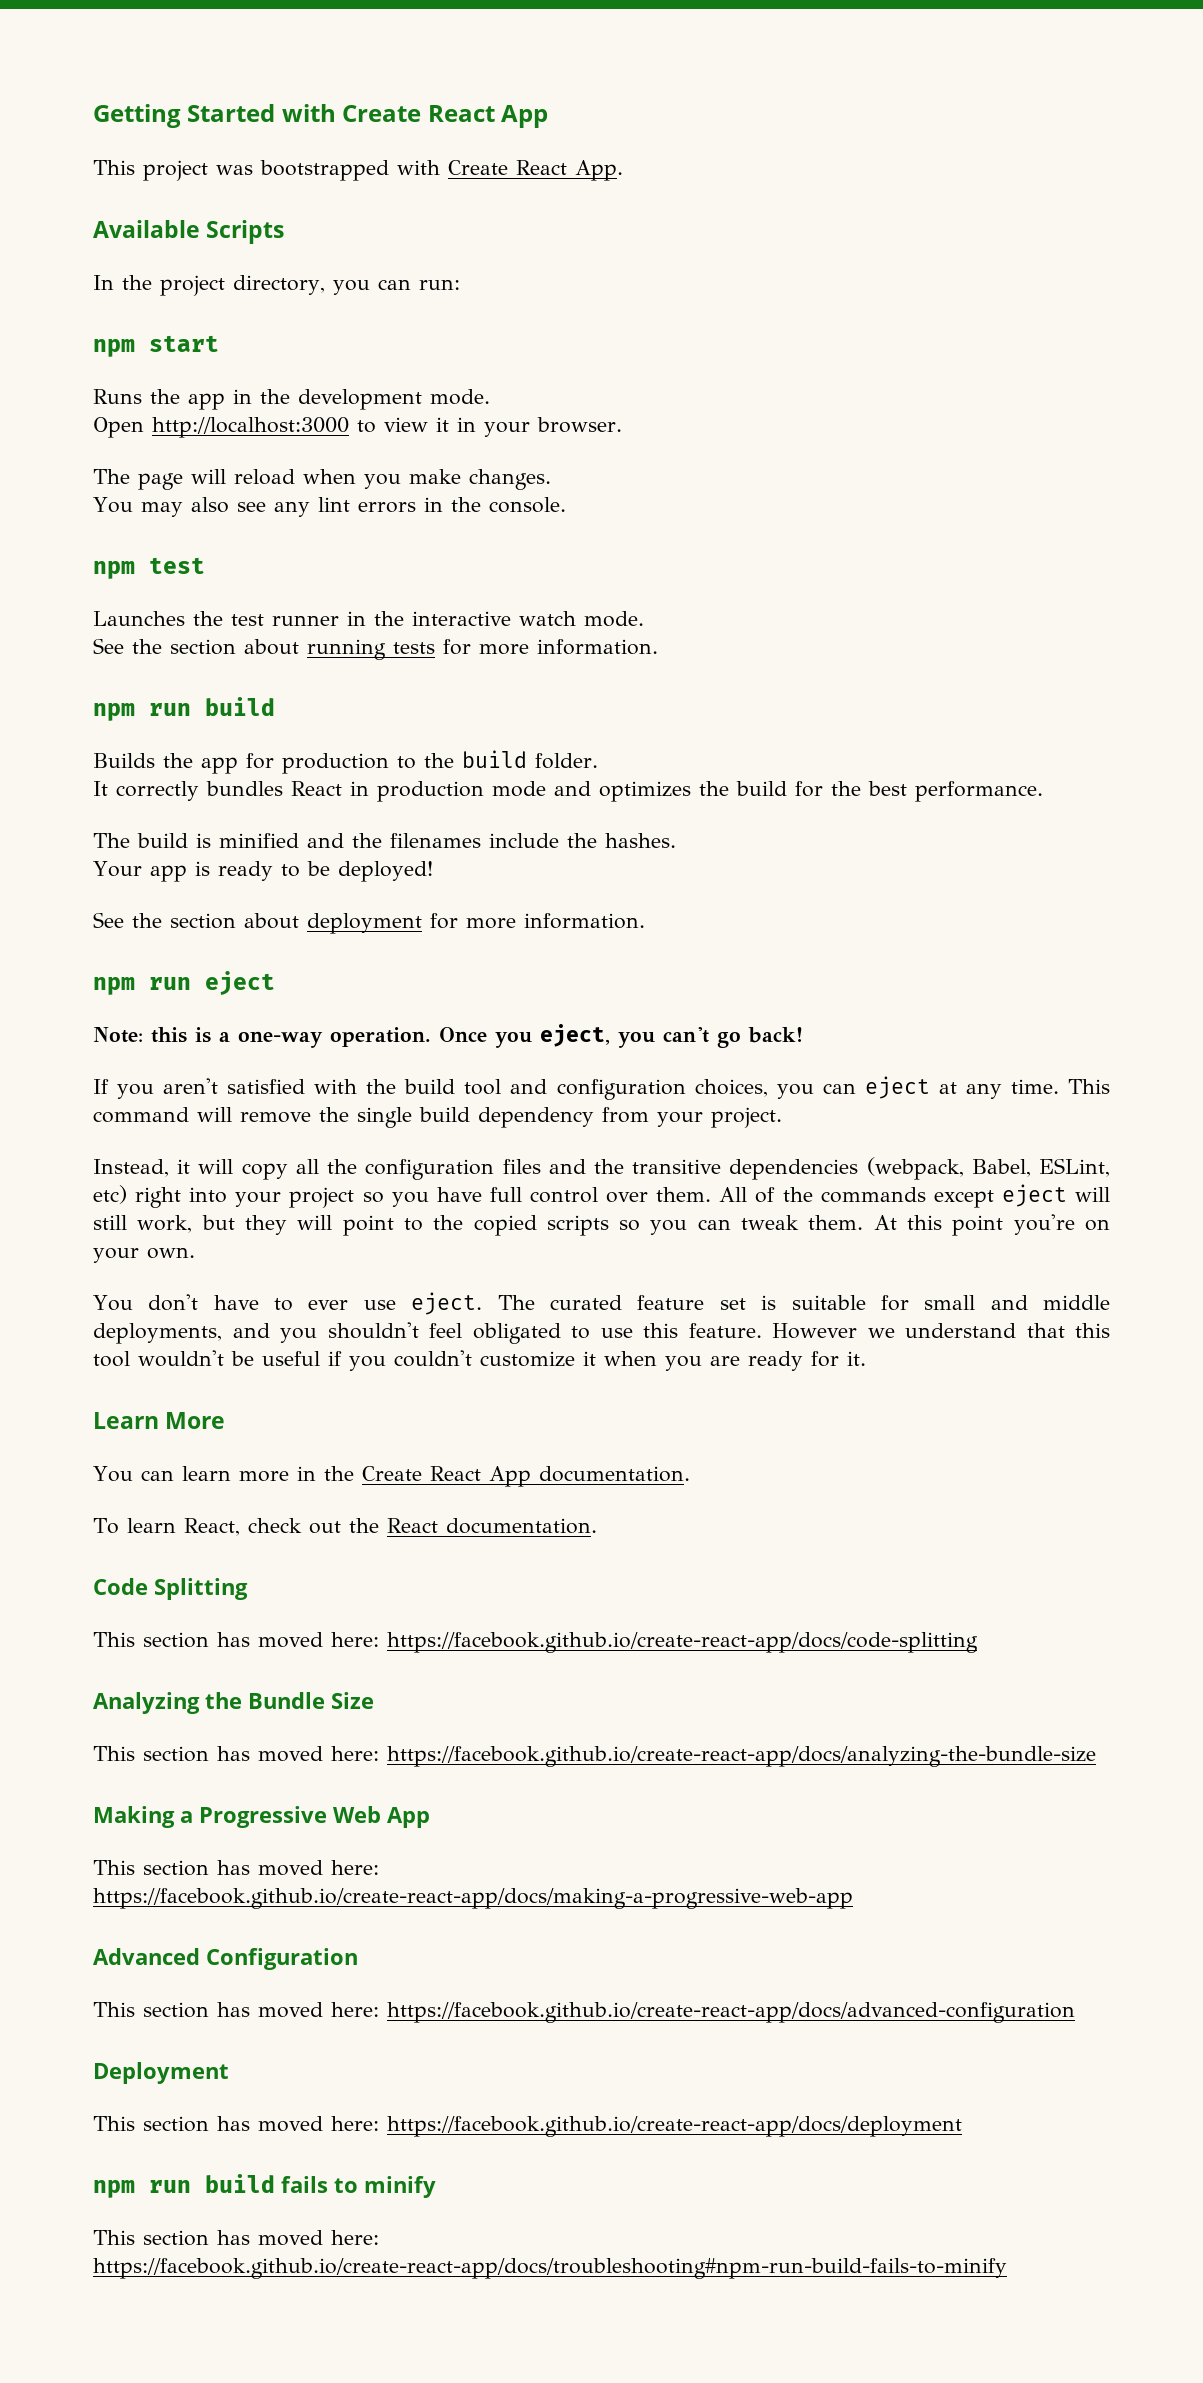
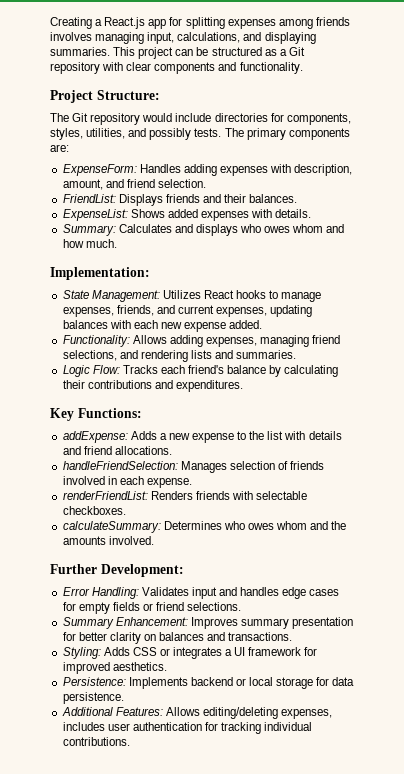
[93,104,549,128] [93,160,623,181] [93,220,285,244] [93,275,460,296] [93,335,219,357] [93,389,490,410] [93,417,622,438] [93,469,551,490] [93,497,566,517] [93,557,205,579] [93,611,644,627] [93,638,658,660] [93,697,275,721] [93,750,598,774] [93,781,1043,802] [93,833,676,848] [93,861,433,882] [93,912,645,934] [93,971,275,995] [93,1024,803,1048] [93,1076,1110,1100] [93,1107,782,1128] [93,1157,1110,1180] [93,1184,1110,1208] [93,1214,1110,1236] [93,1247,195,1263] [93,1292,1110,1315] [93,1322,1110,1344] [93,1350,866,1371] [93,1412,226,1429] [93,1466,690,1487] [93,1518,597,1536] [93,1578,248,1600] [93,1632,978,1653] [93,1692,374,1714] [93,1746,1096,1767] [93,1806,430,1828] [93,1860,379,1876] [93,1888,853,1909] [93,1948,358,1970] [93,2002,1075,2023] [93,2062,229,2084] [93,2116,962,2137] [93,2174,436,2198] [93,2230,379,2246] [93,2258,1007,2279] Getting Started with Create React App // This project was bootstrapped with Create React App. // Available Scripts // In the project directory, you can run: // npm start // Runs the app in the development mode. // Open http://localhost:3000 to view it in your browser. // The page will reload when you make changes. // You may also see any lint errors in the console. // npm test // Launches the test runner in the interactive watch mode. // See the section about running tests for more information. // npm run build // Builds the app for production to the build folder. // It correctly bundles React in production mode and optimizes the build for the best performance. // The build is minified and the filenames include the hashes. // Your app is ready to be deployed! // See the section about deployment for more information. // npm run eject // Note: this is a one-way operation. Once you eject, you can't go back! // If you aren't satisfied with the build tool and configuration choices, you can eject at any time. This command will remove the single build dependency from your project. // Instead, it will copy all the configuration files and the transitive dependencies (webpack, Babel, ESLint, etc) right into your project so you have full control over them. All of the commands except eject will still work, but they will point to the copied scripts so you can tweak them. At this point you're on your own. // You don't have to ever use eject. The curated feature set is suitable for small and middle deployments, and you shouldn't feel obligated to use this feature. However we understand that this tool wouldn't be useful if you couldn't customize it when you are ready for it. // Learn More // You can learn more in the Create React App documentation. // To learn React, check out the React documentation. // Code Splitting // This section has moved here: https://facebook.github.io/create-react-app/docs/code-splitting // Analyzing the Bundle Size // This section has moved here: https://facebook.github.io/create-react-app/docs/analyzing-the-bundle-size // Making a Progressive Web App // This section has moved here: https://facebook.github.io/create-react-app/docs/making-a-progressive-web-app // Advanced Configuration // This section has moved here: https://facebook.github.io/create-react-app/docs/advanced-configuration // Deployment // This section has moved here: https://facebook.github.io/create-react-app/docs/deployment // npm run build fails to minify // This section has moved here: https://facebook.github.io/create-react-app/docs/troubleshooting#npm-run-build-fails-to-minify -> [50,17,350,29] [50,32,316,44] [50,47,305,59] [50,62,303,74] [50,90,160,103] [50,113,351,125] [50,128,350,140] [50,144,69,152] [62,164,353,176] [62,179,206,190] [62,194,298,206] [62,209,312,221] [62,224,345,236] [62,239,117,248] [50,267,150,280] [62,290,322,302] [62,305,313,317] [62,320,263,332] [62,335,341,347] [62,350,297,362] [62,365,339,377] [62,380,243,392] [50,408,142,421] [62,431,342,443] [62,446,172,455] [62,461,325,473] [62,476,192,488] [62,491,308,500] [62,506,126,515] [62,521,347,533] [62,536,154,545] [50,564,184,577] [62,587,340,599] [62,602,242,614] [62,617,354,629] [62,632,293,644] [62,647,318,659] [62,662,167,674] [62,677,355,689] [62,692,124,704] [61,707,333,719] [62,722,313,734] [62,737,130,746] Creating a React.js app for splitting expenses among friends involves managing input, calculations, and displaying summaries. This project can be structured as a Git repository with clear components and functionality. // Project Structure: // The Git repository would include directories for components, styles, utilities, and possibly tests. The primary components are: // ExpenseForm: Handles adding expenses with description, amount, and friend selection. // FriendList: Displays friends and their balances. // ExpenseList: Shows added expenses with details. // Summary: Calculates and displays who owes whom and how much. // Implementation: // State Management: Utilizes React hooks to manage expenses, friends, and current expenses, updating balances with each new expense added. // Functionality: Allows adding expenses, managing friend selections, and rendering lists and summaries. // Logic Flow: Tracks each friend's balance by calculating their contributions and expenditures. // Key Functions: // addExpense: Adds a new expense to the list with details and friend allocations. // handleFriendSelection: Manages selection of friends involved in each expense. // renderFriendList: Renders friends with selectable checkboxes. // calculateSummary: Determines who owes whom and the amounts involved. // Further Development: // Error Handling: Validates input and handles edge cases for empty fields or friend selections. // Summary Enhancement: Improves summary presentation for better clarity on balances and transactions. // Styling: Adds CSS or integrates a UI framework for improved aesthetics. // Persistence: Implements backend or local storage for data persistence. // Additional Features: Allows editing/deleting expenses, includes user authentication for tracking individual contributions.

